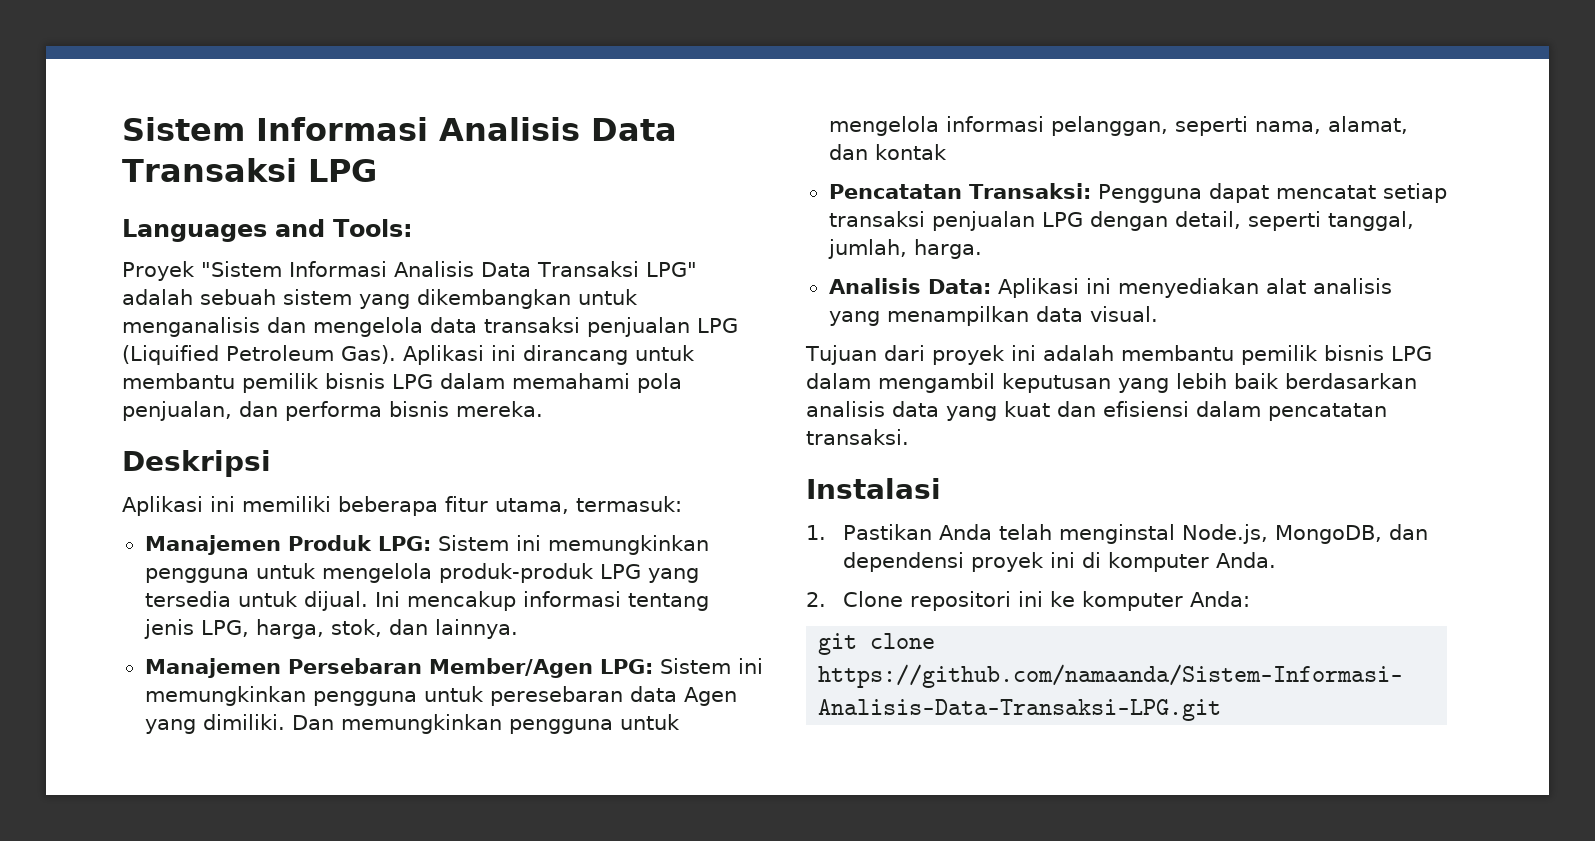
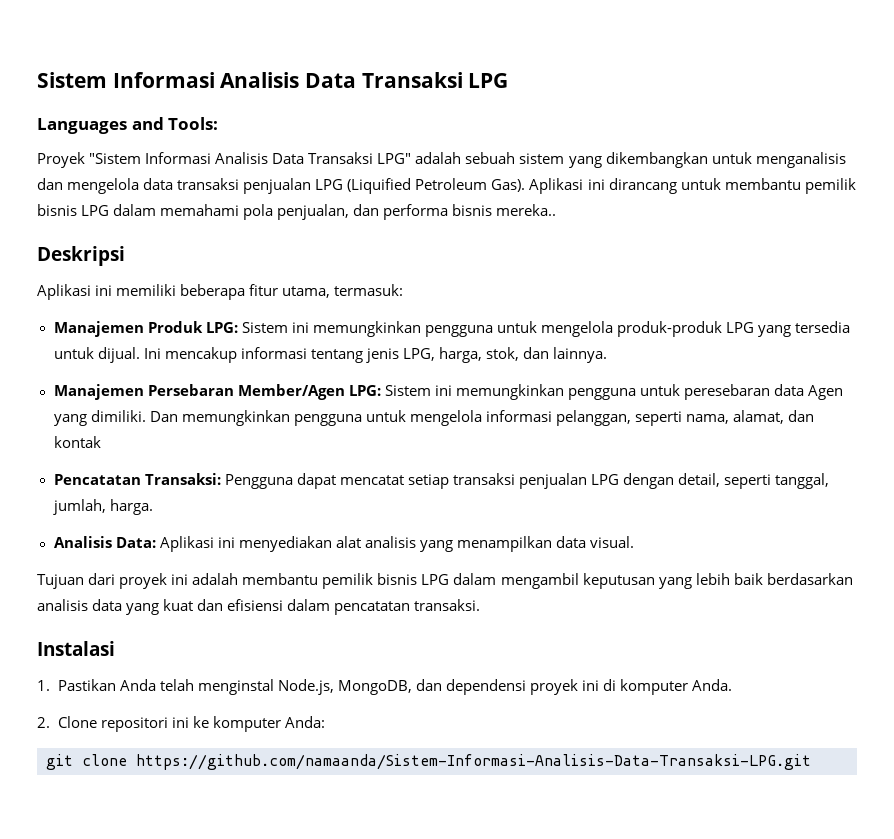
[456,401,543,417] mereka. -> [496,204,557,216] mereka..

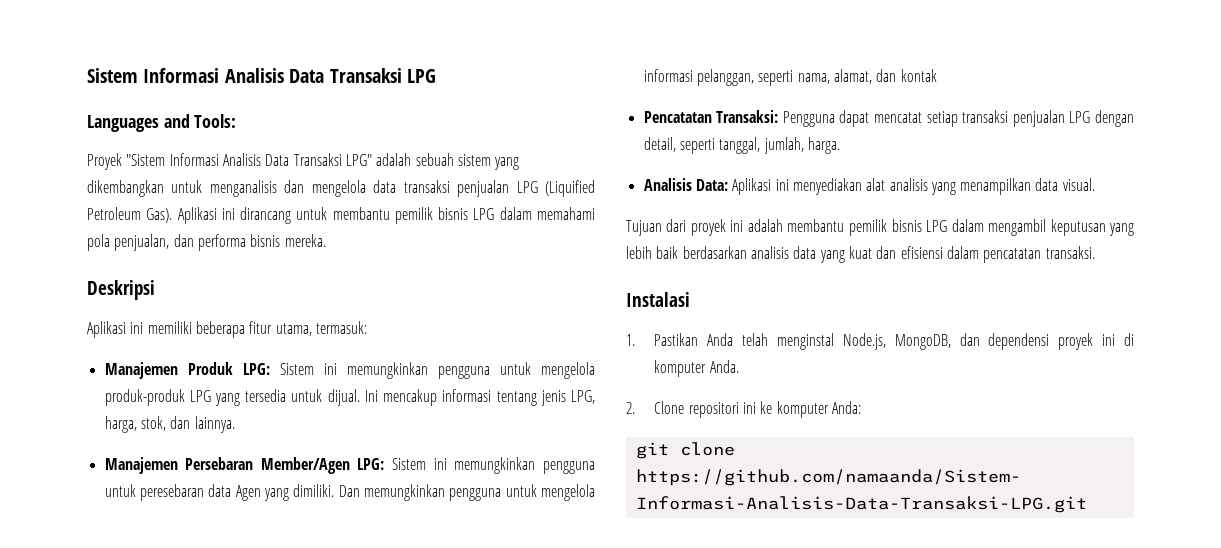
[496,204,557,216] mereka.. -> [284,234,326,247] mereka.

